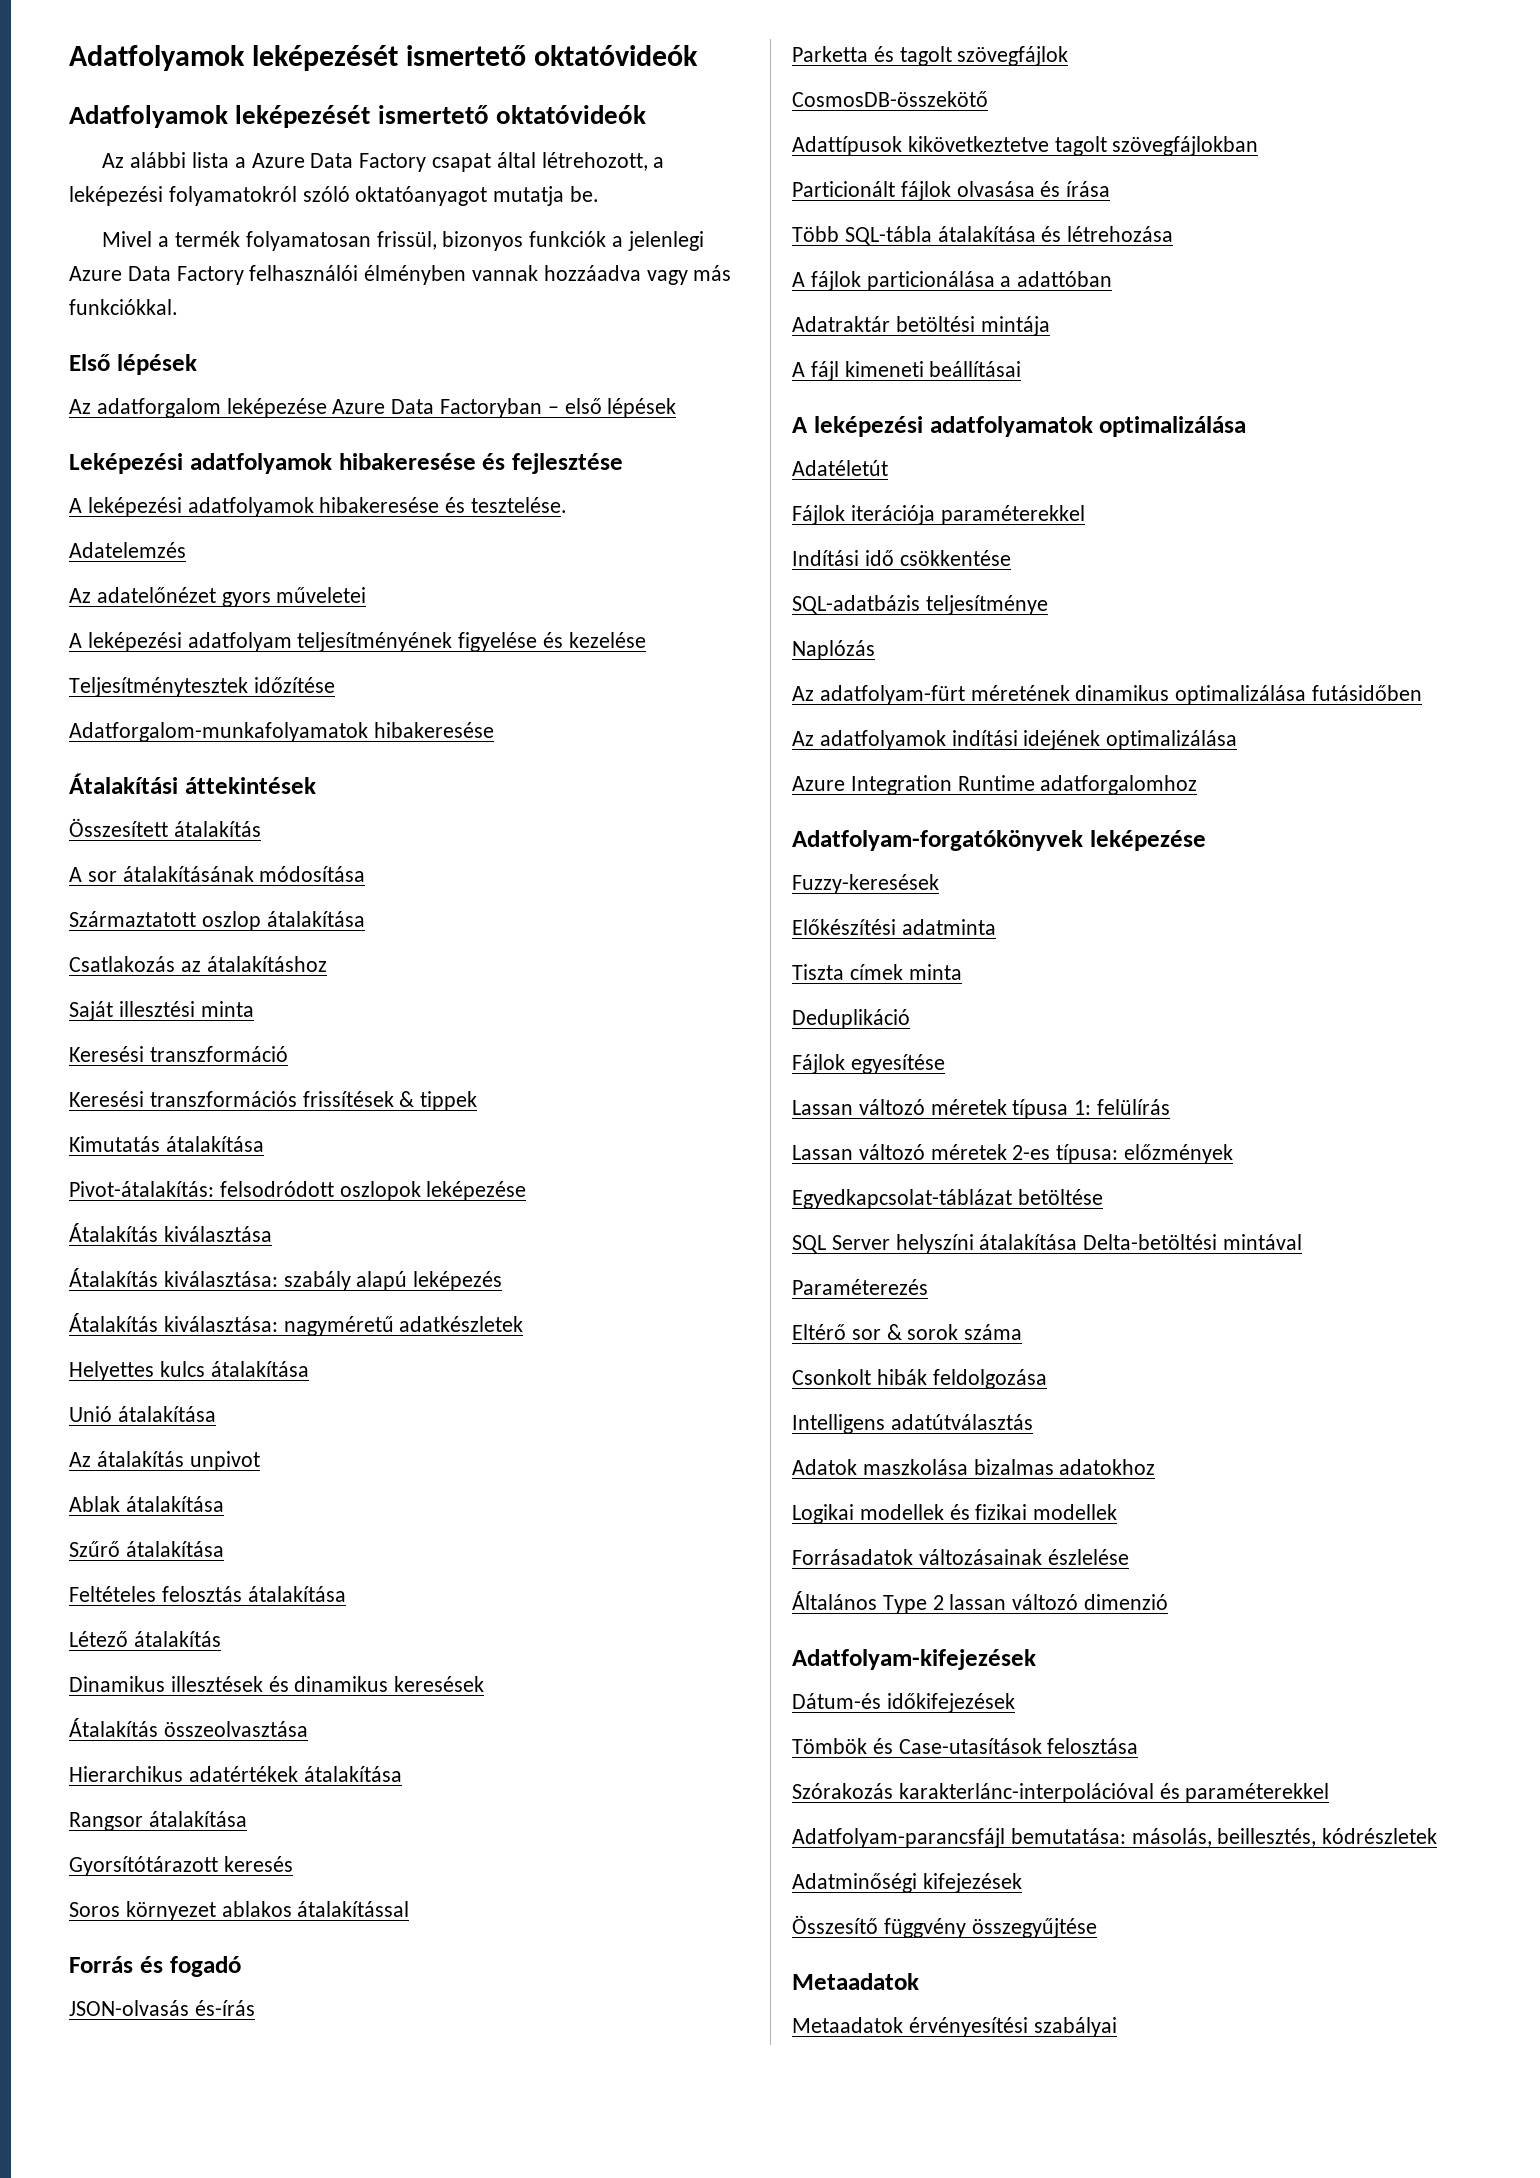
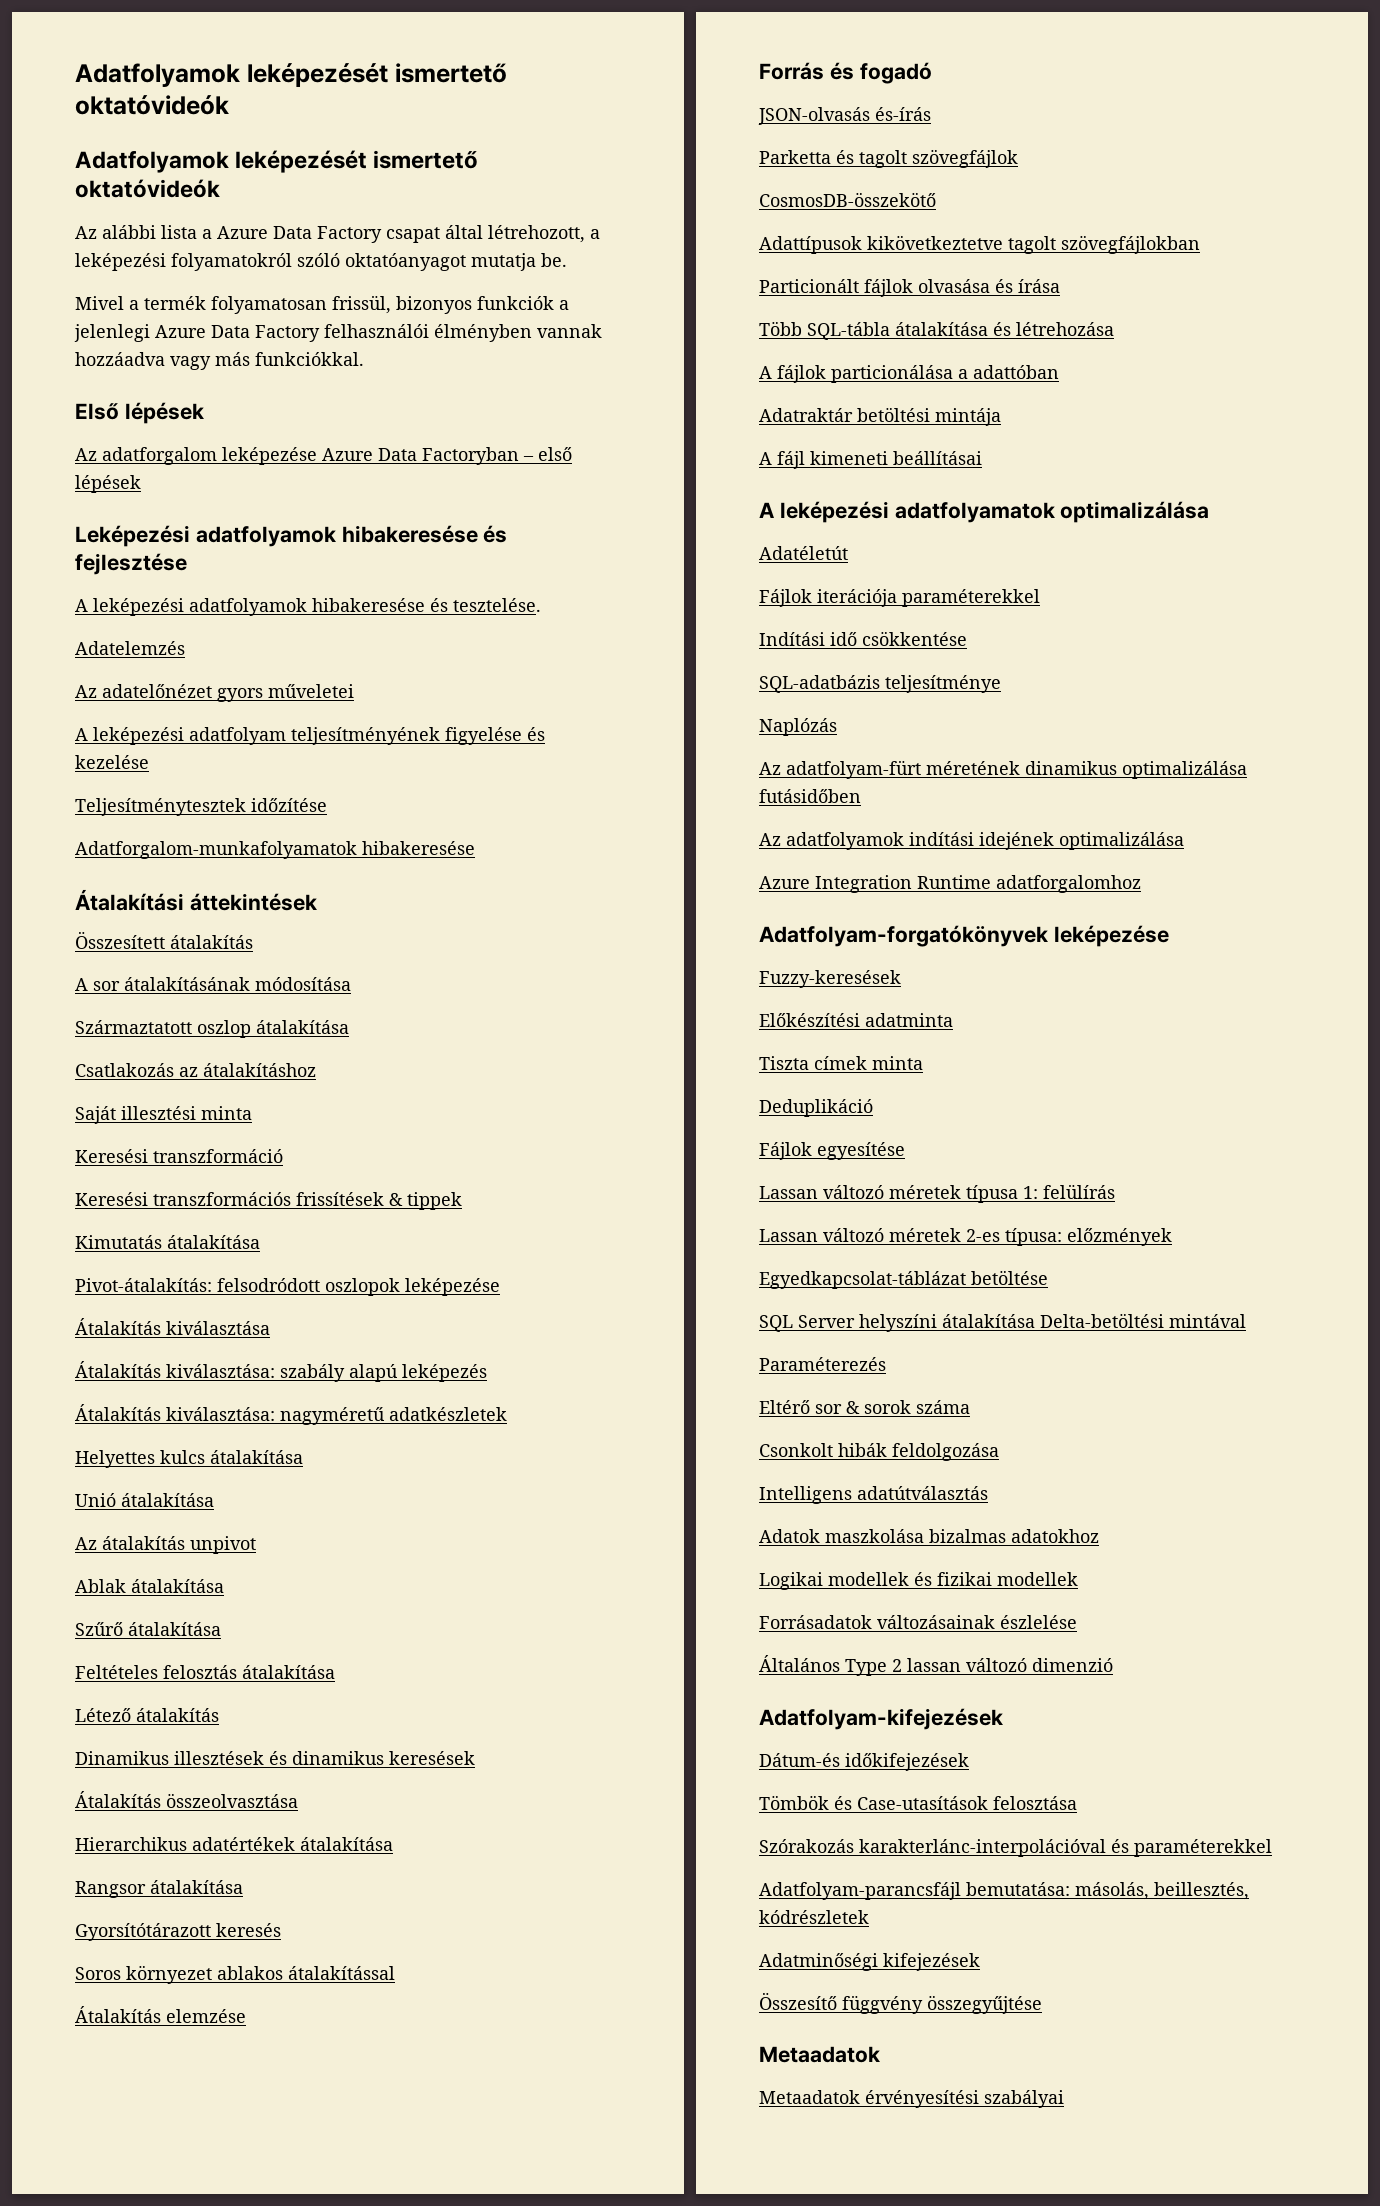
(410, 1909) none -> [75,2006,246,2023] // Átalakítás elemzése

